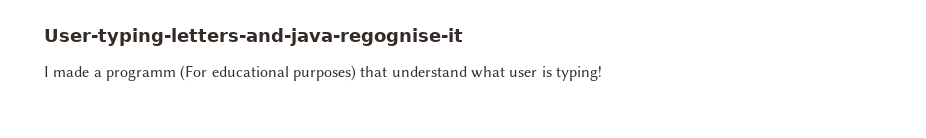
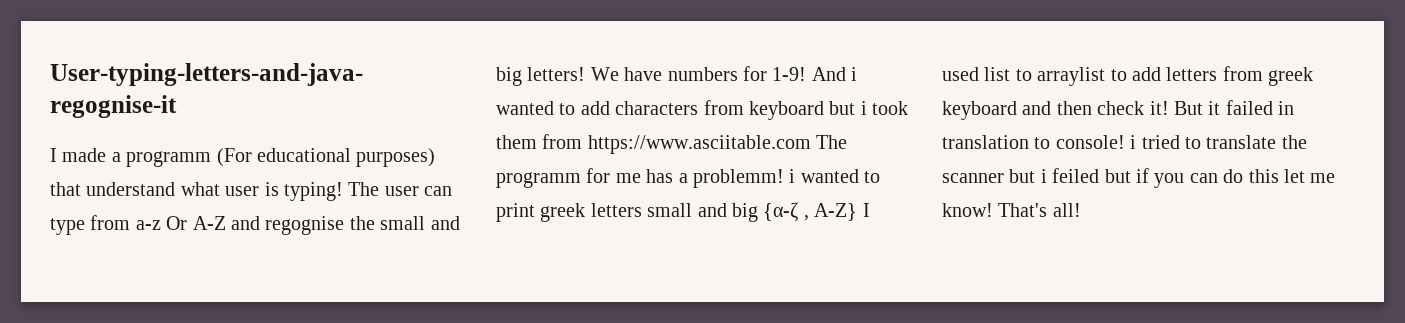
(602, 73) none -> [348,182,453,196] [50,215,460,235] [496,66,858,86] [496,100,909,120] [496,134,848,154] [496,168,881,188] [496,202,870,222] [942,66,1314,86] [942,100,1295,120] [942,135,1307,149] [942,168,1336,188] [942,203,1081,217] The user can type from a-z Or A-Z and regognise the small and big letters! We have numbers for 1-9! And i wanted to add characters from keyboard but i took them from https://www.asciitable.com The programm for me has a problemm! i wanted to print greek letters small and big {α-ζ , Α-Ζ} I used list to arraylist to add letters from greek keyboard and then check it! But it failed in translation to console! i tried to translate the scanner but i feiled but if you can do this let me know! That's all!

